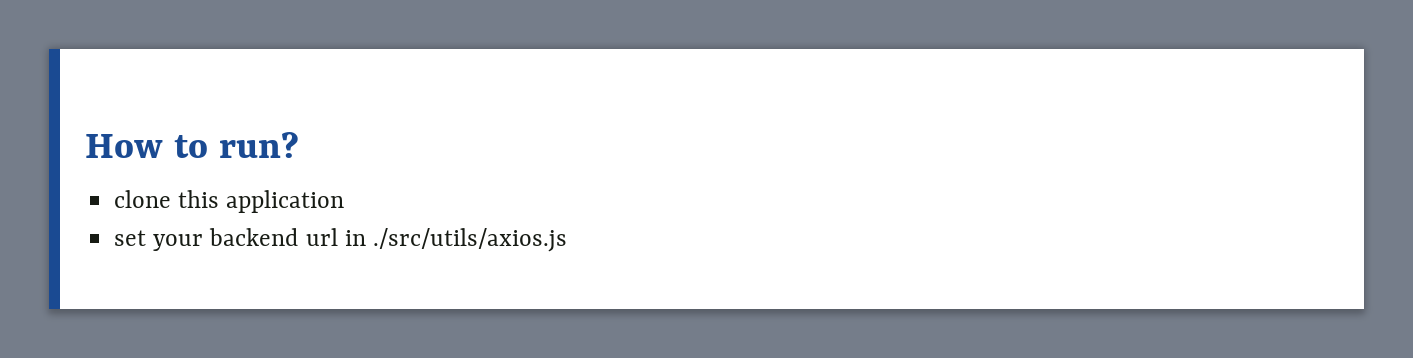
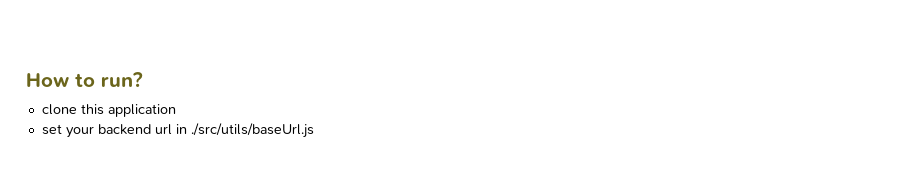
[372,228,567,252] ./src/utils/axios.js -> [190,123,314,138] ./src/utils/baseUrl.js

